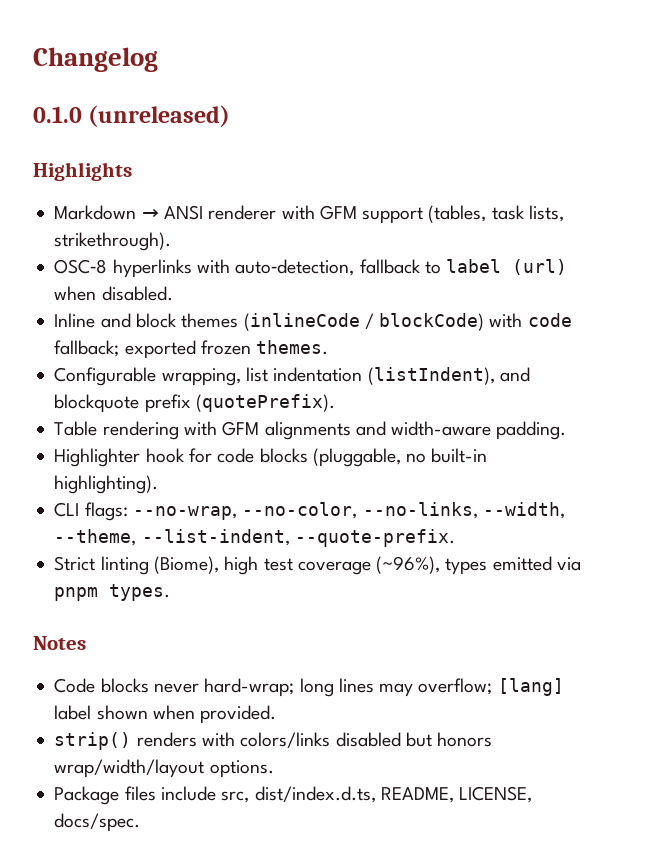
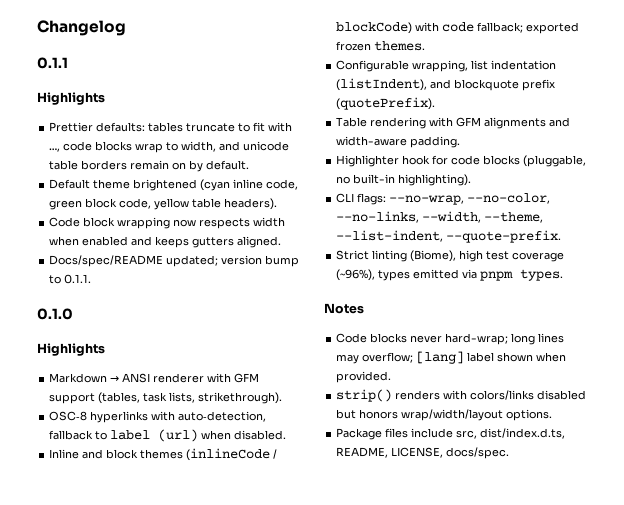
(158, 59) none -> [37,57,68,69] [37,92,105,105] [49,122,293,132] [49,141,290,153] [49,160,250,172] [49,179,299,191] [49,198,278,210] [49,217,286,229] [49,236,282,248] [49,255,300,267] [49,274,92,284] // 0.1.1 // Highlights // Prettier defaults: tables truncate to fit with …, code blocks wrap to width, and unicode table borders remain on by default. // Default theme brightened (cyan inline code, green block code, yellow table headers). // Code block wrapping now respects width when enabled and keeps gutters aligned. // Docs/spec/README updated; version bump to 0.1.1.
[88,105,231,127] (unreleased) -> (73, 314) none

